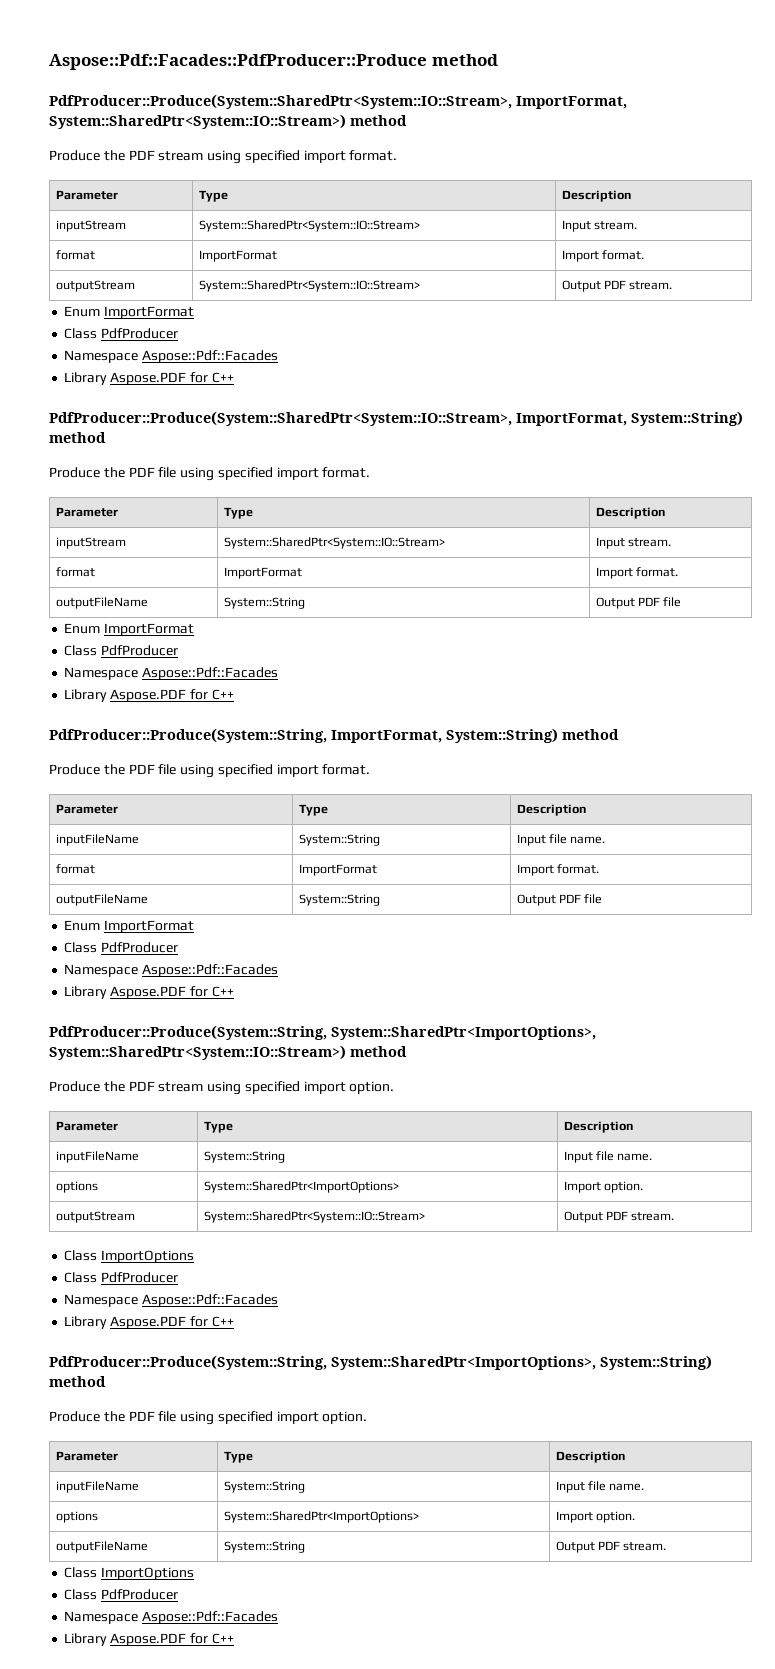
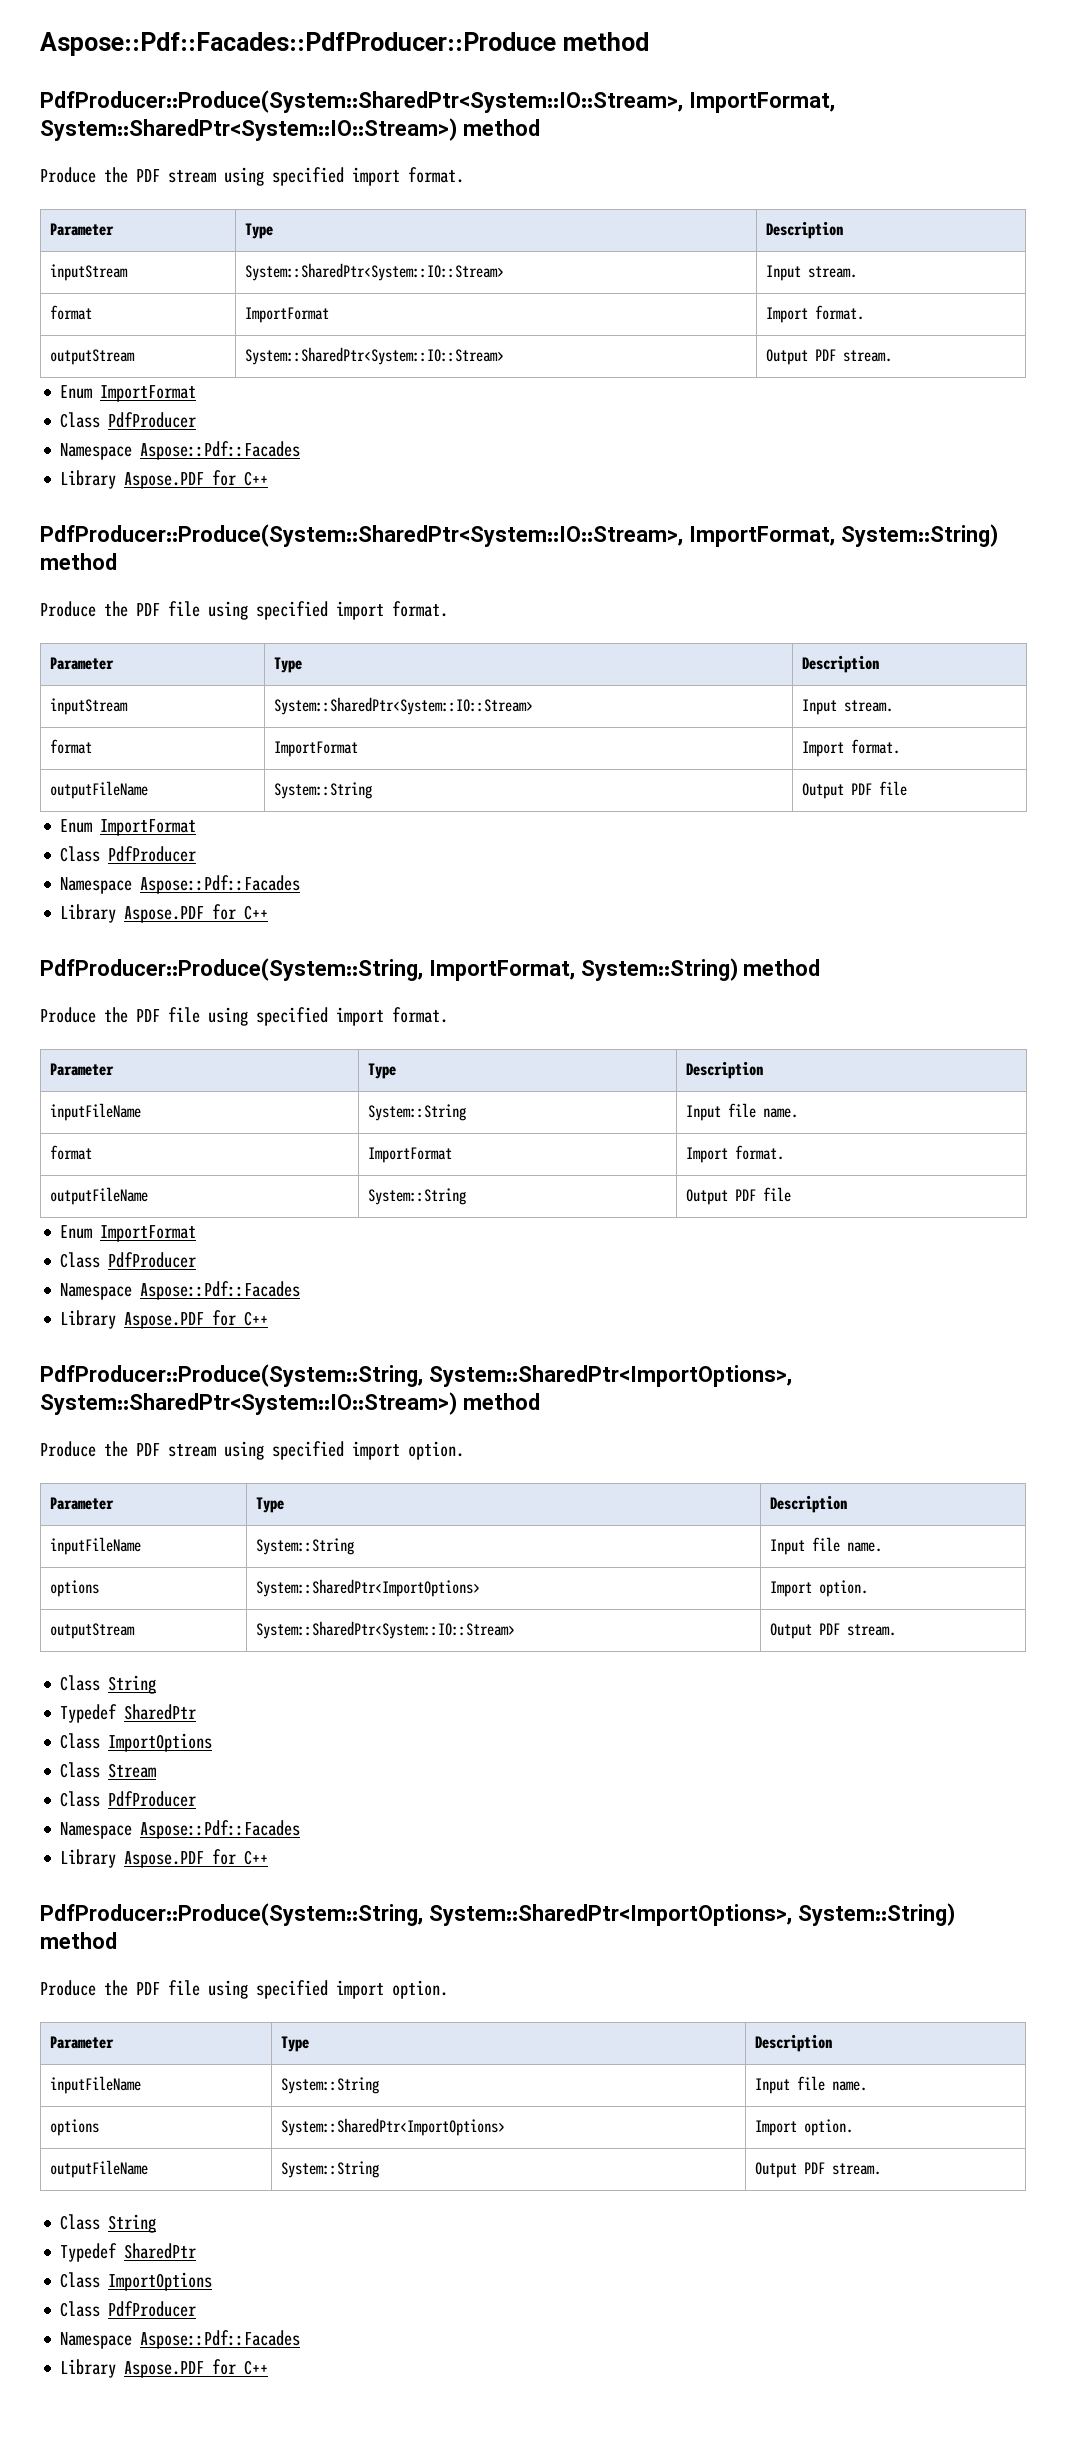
[64,1250,195,1263] // Class ImportOptions -> [60,1675,157,1694] [60,1704,197,1723] [60,1733,213,1752] [60,1762,157,1778] // Class String // Typedef SharedPtr // Class ImportOptions // Class Stream
(667, 1546) none -> [60,2214,157,2233] [60,2243,197,2262] // Class String // Typedef SharedPtr

